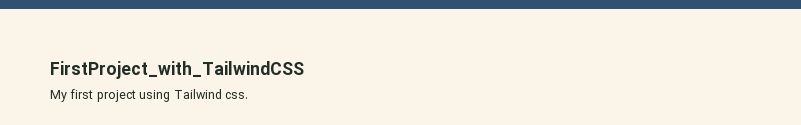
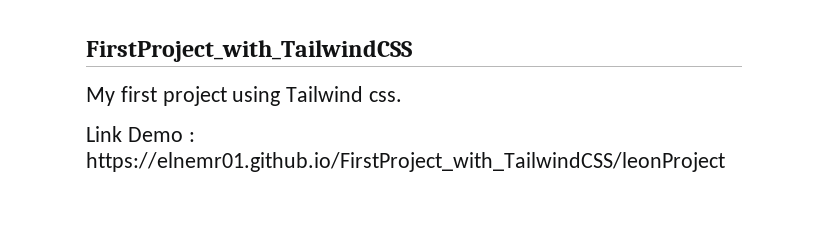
(248, 95) none -> [86,126,195,142] [86,152,725,172] // Link Demo : https://elnemr01.github.io/FirstProject_with_TailwindCSS/leonProject

